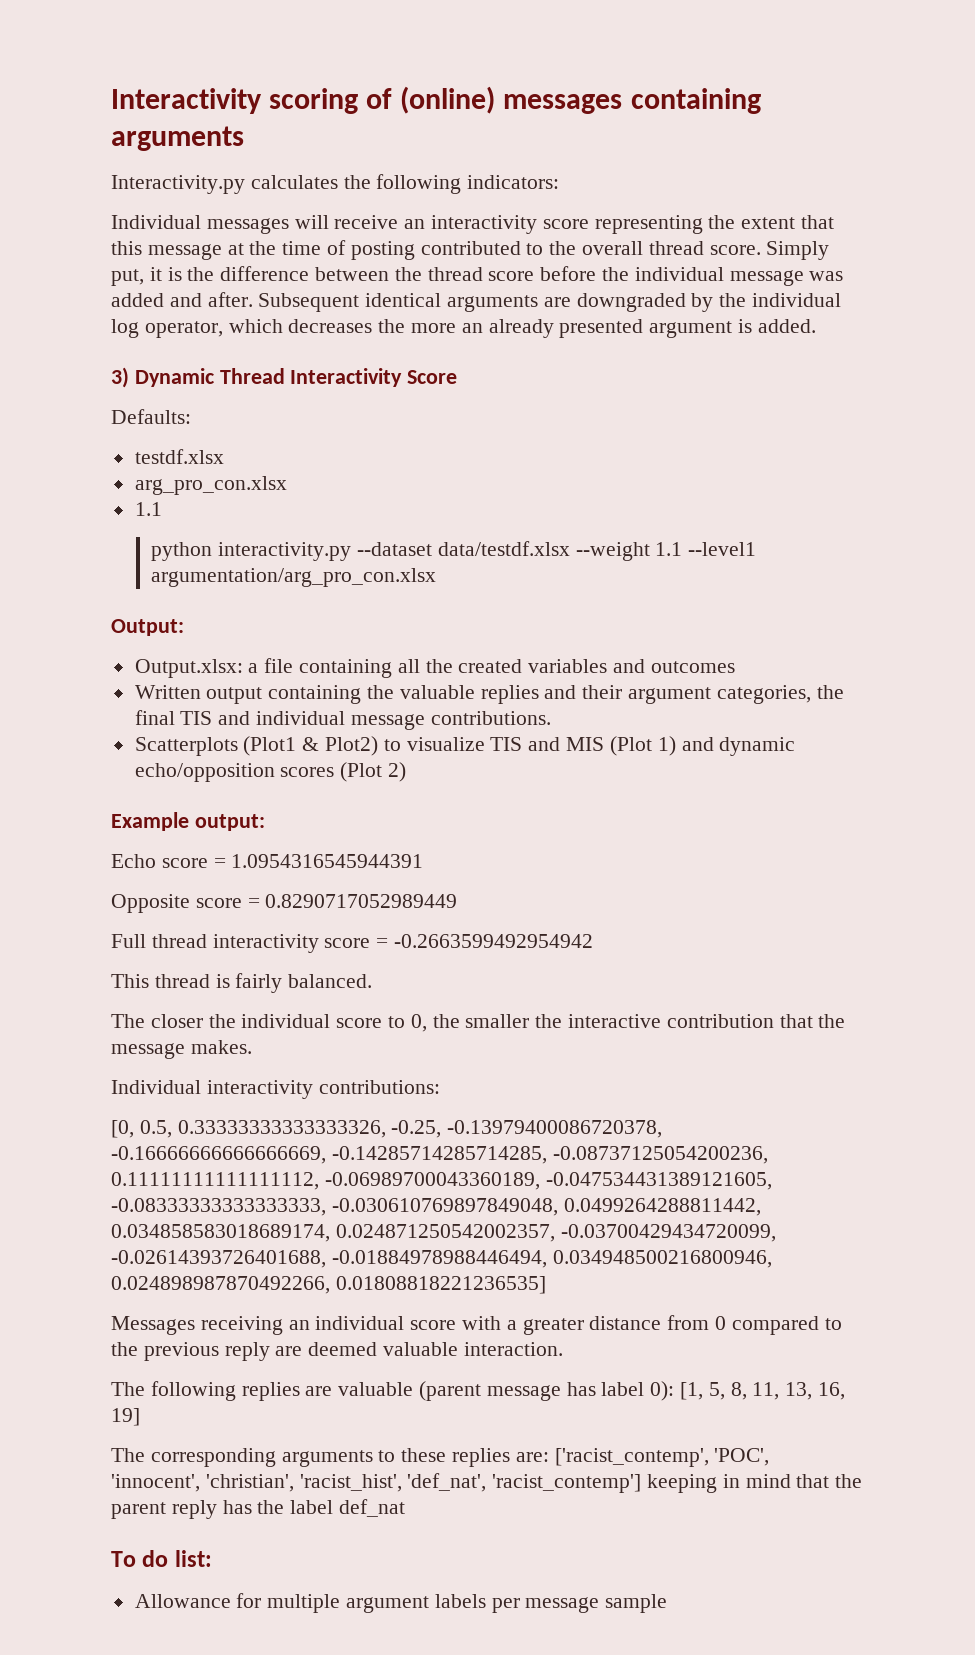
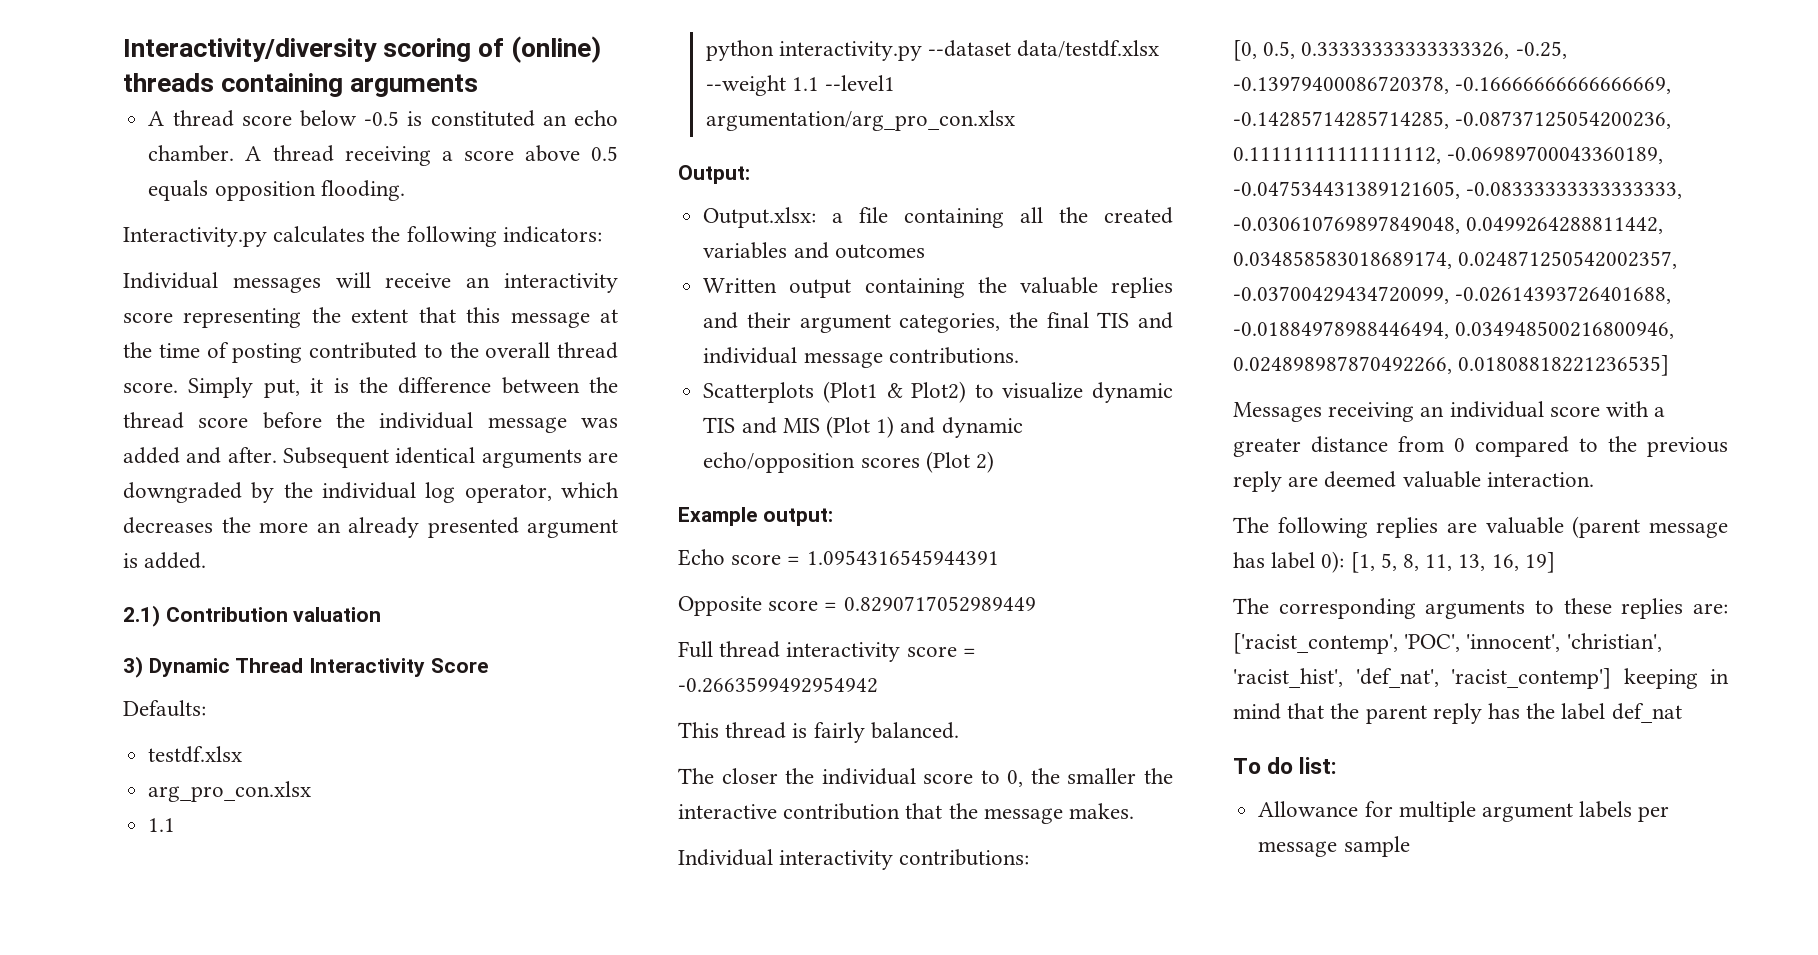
[111,88,262,114] Interactivity -> [123,38,377,62] Interactivity/diversity
[503,94,623,114] messages -> [123,73,214,92] threads
(244, 138) none -> [148,110,618,127] [148,145,618,166] [148,180,405,201] // A thread score below -0.5 is constituted an echo chamber. A thread receiving a score above 0.5 equals opposition flooding.
(816, 326) none -> [123,605,382,627] // 2.1) Contribution valuation
(485, 744) none -> [1092,382,1173,403] dynamic

